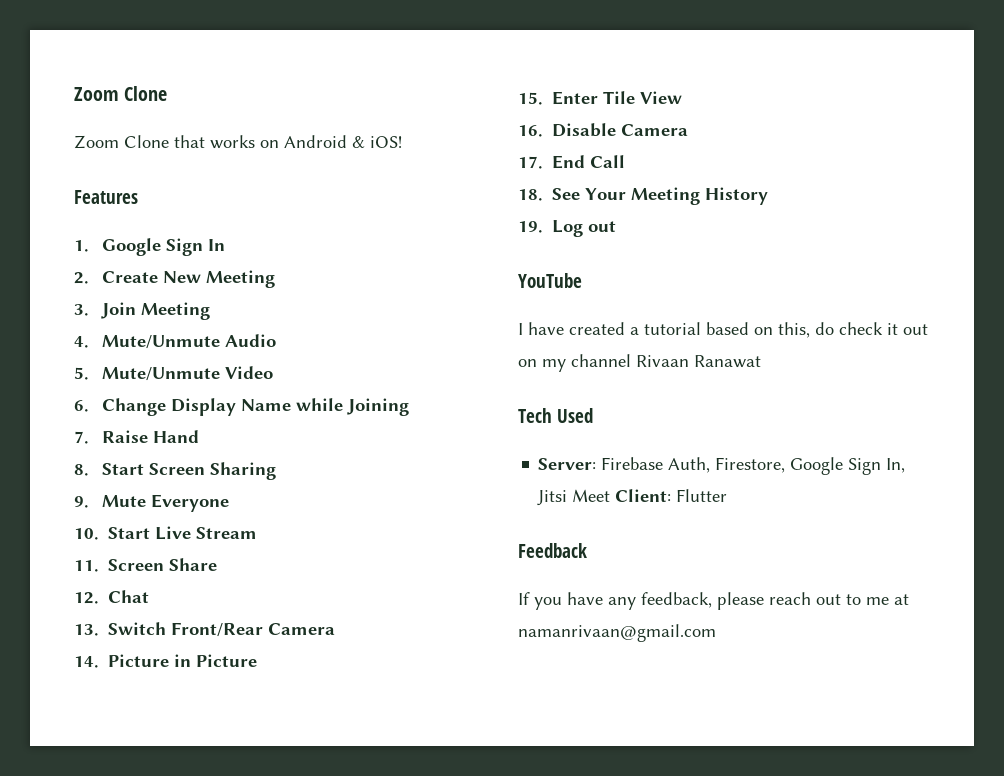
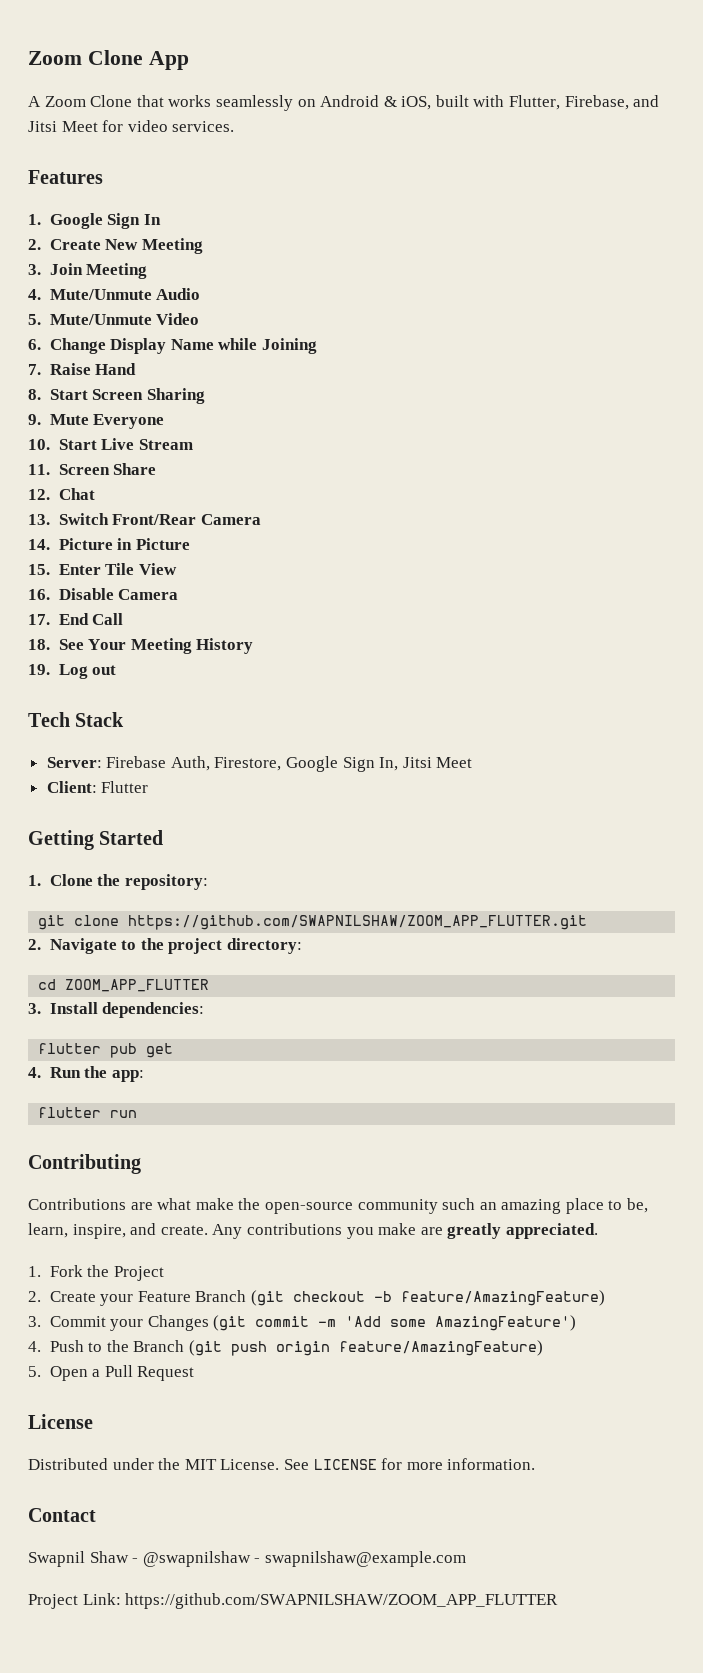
[74,86,168,101] Zoom Clone // -> [28,50,189,70] [28,96,41,107] Zoom Clone App // A
(255, 142) none -> [215,95,293,111] seamlessly
[370,136,402,148] iOS! -> [401,95,660,110] [28,120,235,132] iOS, built with Flutter, Firebase, and Jitsi Meet for video services.
[518,273,582,288] [518,322,928,338] [518,354,761,372] // YouTube // I have created a tutorial based on this, do check it out on my channel Rivaan Ranawat -> (117, 670) none
[557,408,593,423] Used -> [75,712,125,727] Stack
(611, 495) none -> (473, 762) //
[518,543,587,558] [518,592,909,610] [518,624,716,642] Feedback // If you have any feedback, please reach out to me at namanrivaan@gmail.com -> [28,830,164,850] [28,874,208,890] [38,915,588,930] [28,938,302,954] [38,979,210,992] [28,1002,205,1018] [38,1043,174,1058] [28,1066,144,1082] [38,1107,138,1118] [28,1154,141,1174] [28,1198,649,1214] [28,1223,598,1239] [28,1265,164,1281] [28,1290,605,1306] [28,1315,577,1331] [28,1340,543,1356] [28,1365,195,1381] [28,1414,93,1429] [28,1458,536,1470] [28,1508,96,1522] [28,1551,466,1567] [28,1593,559,1609] Getting Started // 1. Clone the repository: // git clone https://github.com/SWAPNILSHAW/ZOOM_APP_FLUTTER.git // 2. Navigate to the project directory: // cd ZOOM_APP_FLUTTER // 3. Install dependencies: // flutter pub get // 4. Run the app: // flutter run // Contributing // Contributions are what make the open-source community such an amazing place to be, learn, inspire, and create. Any contributions you make are greatly appreciated. // 1. Fork the Project // 2. Create your Feature Branch (git checkout -b feature/AmazingFeature) // 3. Commit your Changes (git commit -m 'Add some AmazingFeature') // 4. Push to the Branch (git push origin feature/AmazingFeature) // 5. Open a Pull Request // License // Distributed under the MIT License. See LICENSE for more information. // Contact // Swapnil Shaw - @swapnilshaw - swapnilshaw@example.com // Project Link: https://github.com/SWAPNILSHAW/ZOOM_APP_FLUTTER

